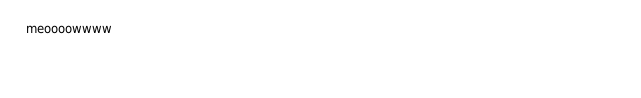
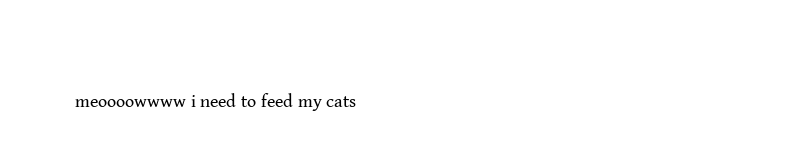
(112, 29) none -> [190,93,357,111] i need to feed my cats

